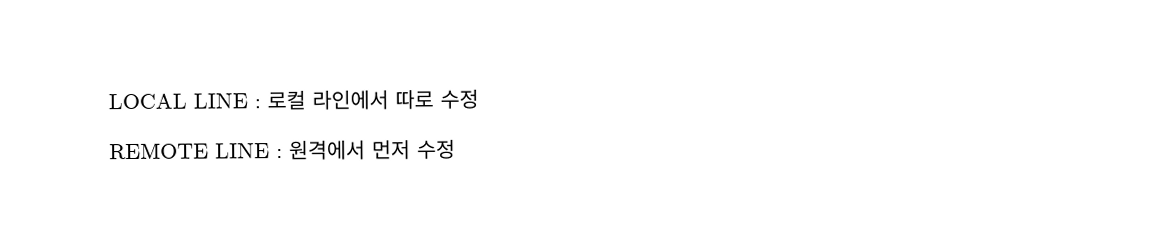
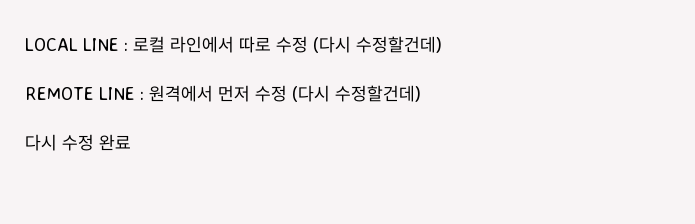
(479, 99) none -> [313,36,442,53] (다시 수정할건데)
(456, 149) none -> [292,85,421,102] [25,134,131,151] (다시 수정할건데) // 다시 수정 완료

